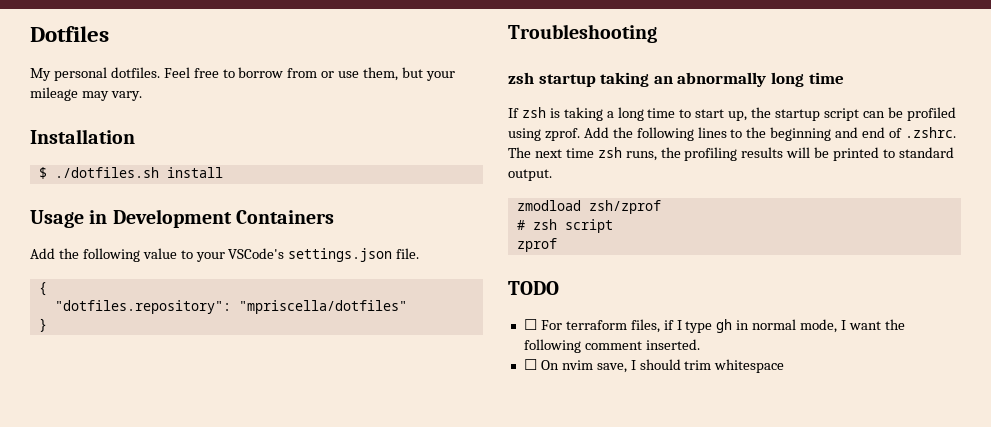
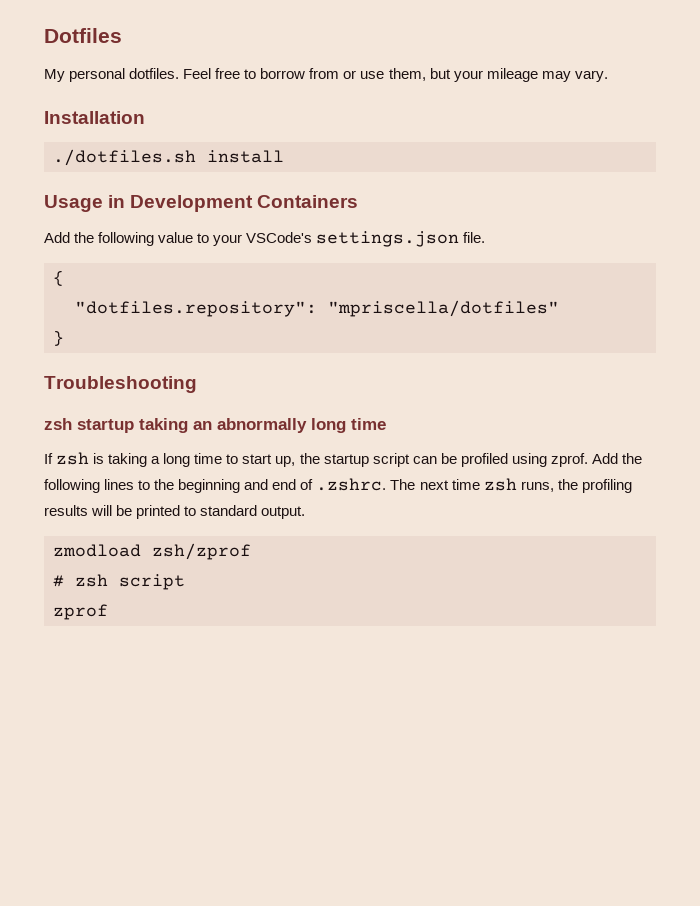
[38,167,47,179] $ -> (145, 117) none
[508,281,559,295] [523,319,905,333] [523,339,700,353] [523,359,785,373] // TODO // ☐ For terraform files, if I type gh in normal mode, I want the following comment inserted. // ☐ On nvim save, I should trim whitespace -> (108, 612) none

